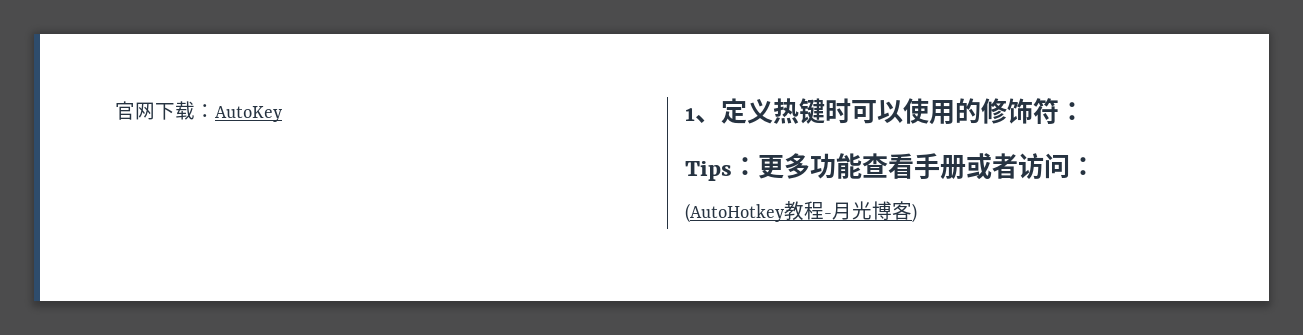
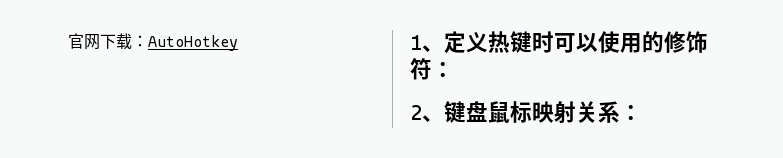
[215,106,282,122] AutoKey -> [148,35,238,51] AutoHotkey
[685,153,1096,181] [685,201,917,223] Tips：更多功能查看手册或者访问： // (AutoHotkey教程-月光博客) -> [410,101,642,123] 2、键盘鼠标映射关系：

